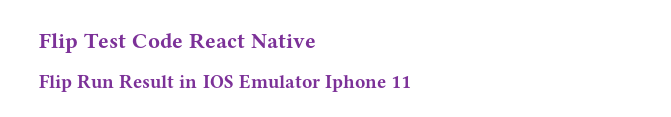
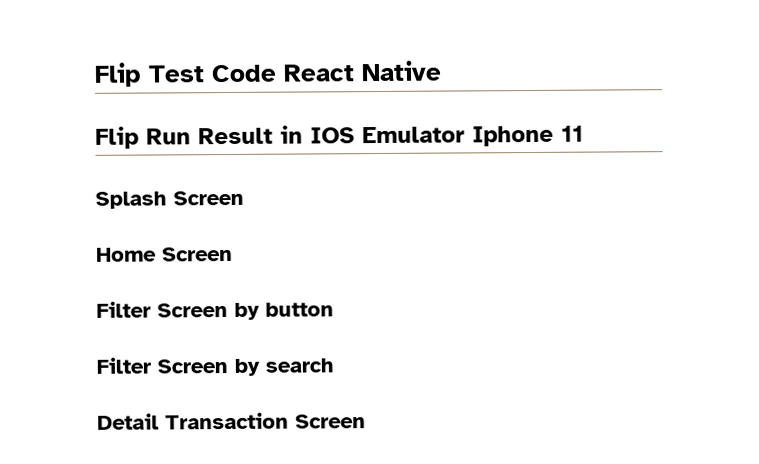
(411, 82) none -> [95,190,244,209] [96,246,233,262] [96,301,334,320] [96,357,334,376] [97,412,366,430] // Splash Screen // Home Screen // Filter Screen by button // Filter Screen by search // Detail Transaction Screen

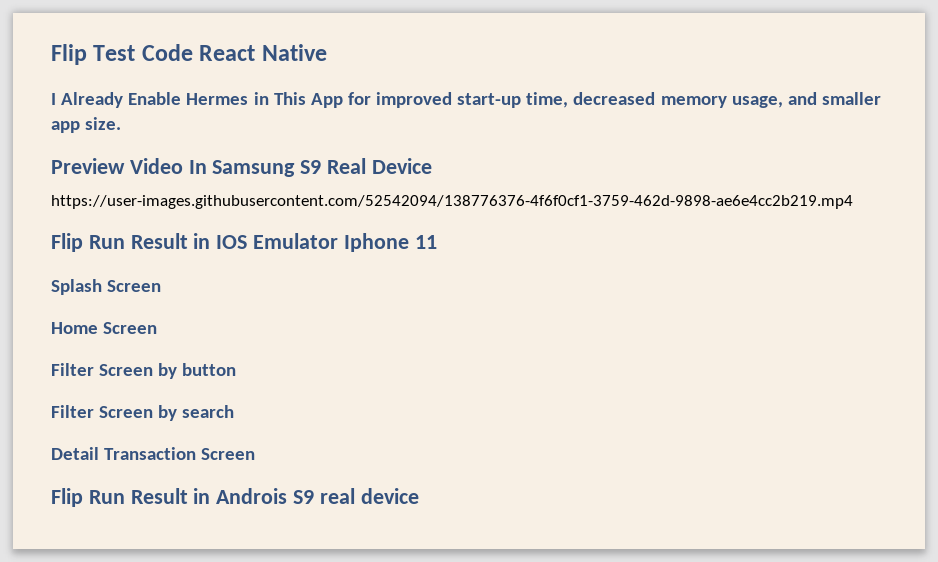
(441, 71) none -> [51,92,881,108] [51,117,122,133] [51,158,432,177] [51,195,853,209] // I Already Enable Hermes in This App for improved start-up time, decreased memory usage, and smaller app size. // Preview Video In Samsung S9 Real Device // https://user-images.githubusercontent.com/52542094/138776376-4f6f0cf1-3759-462d-9898-ae6e4cc2b219.mp4
(366, 421) none -> [51,488,419,507] // Flip Run Result in Androis S9 real device

